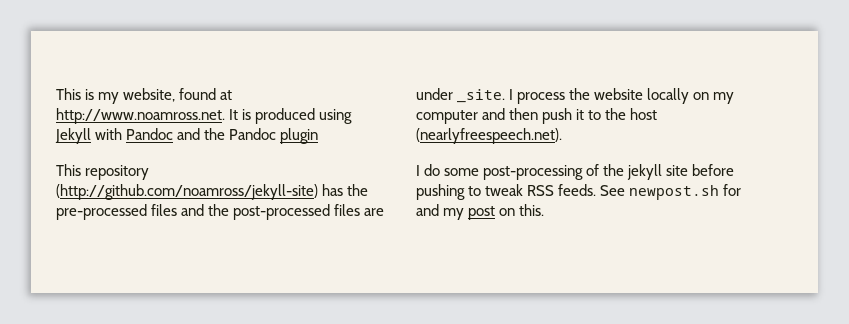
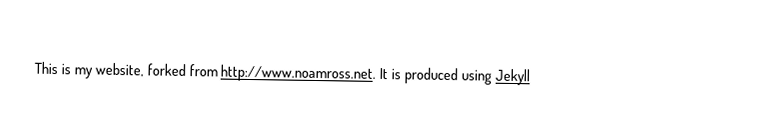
[179,88,233,100] found at -> [146,63,218,77] forked from
[95,128,319,144] [56,164,150,180] [56,184,369,200] [56,204,385,220] [416,88,735,104] [416,108,658,124] [416,128,562,144] [416,164,735,180] [416,184,742,200] [416,204,545,220] with Pandoc and the Pandoc plugin // This repository (http://github.com/noamross/jekyll-site) has the pre-processed files and the post-processed files are under _site. I process the website locally on my computer and then push it to the host (nearlyfreespeech.net). // I do some post-processing of the jekyll site before pushing to tweak RSS feeds. See newpost.sh for and my post on this. -> (531, 77) none

